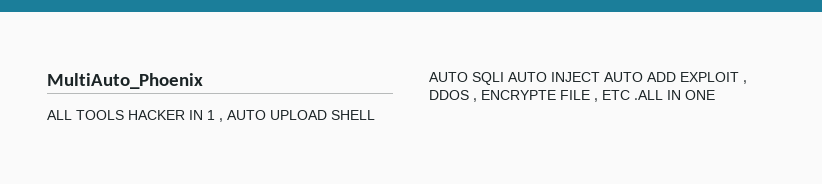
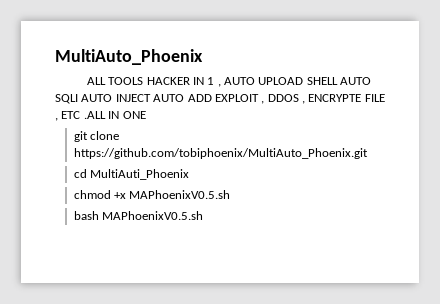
(715, 95) none -> [73,131,120,142] [73,148,368,159] [73,169,190,180] [73,190,231,199] [73,211,204,220] // git clone https://github.com/tobiphoenix/MultiAuto_Phoenix.git // cd MultiAuti_Phoenix // chmod +x MAPhoenixV0.5.sh // bash MAPhoenixV0.5.sh

